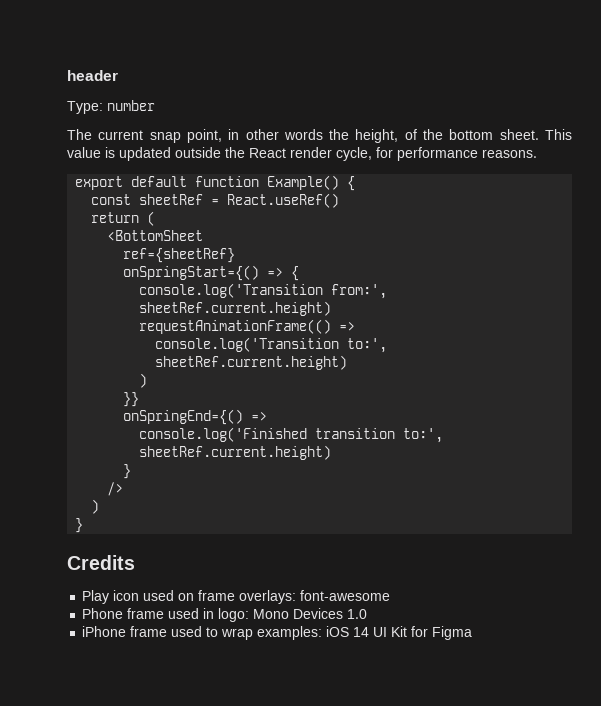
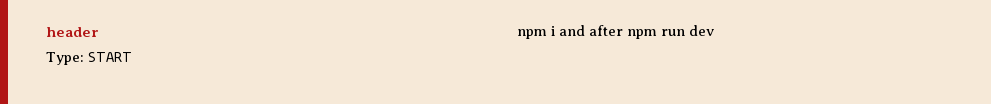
[107,100,155,111] [67,129,573,143] [67,147,537,161] [75,175,356,191] [91,193,340,208] [91,211,156,226] [107,230,204,241] [123,248,236,263] [123,265,300,281] [139,283,388,299] [139,301,332,316] [139,319,356,334] [155,337,388,353] [155,355,348,370] [139,373,148,388] [123,392,140,407] [123,409,268,425] [139,427,444,443] [139,445,332,460] [123,464,132,479] [107,482,124,496] [91,499,100,514] [75,518,84,533] [67,555,135,570] [82,590,391,604] [82,608,368,622] [82,626,473,640] number // The current snap point, in other words the height, of the bottom sheet. This value is updated outside the React render cycle, for performance reasons. // export default function Example() { // const sheetRef = React.useRef() // return ( // <BottomSheet // ref={sheetRef} // onSpringStart={() => { // console.log('Transition from:', sheetRef.current.height) // requestAnimationFrame(() => // console.log('Transition to:', sheetRef.current.height) // ) // }} // onSpringEnd={() => // console.log('Finished transition to:', sheetRef.current.height) // } // /> // ) // } // Credits // Play icon used on frame overlays: font-awesome // Phone frame used in logo: Mono Devices 1.0 // iPhone frame used to wrap examples: iOS 14 UI Kit for Figma -> [88,52,132,62] [517,25,714,39] START // npm i and after npm run dev

